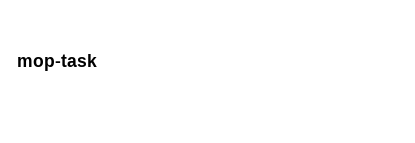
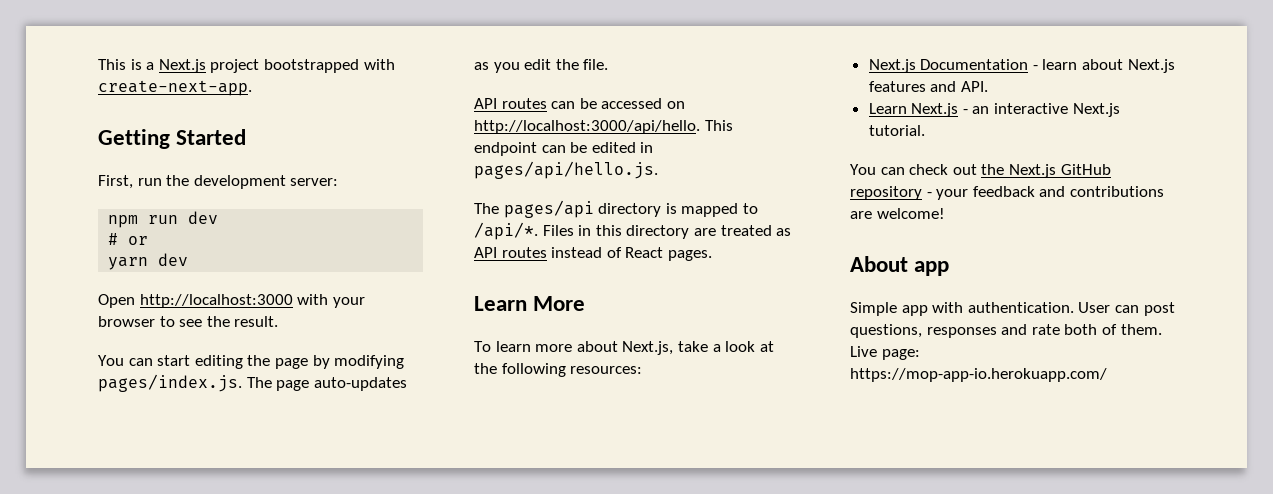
[17,54,97,71] mop-task -> [98,59,395,73] [98,80,252,96] [98,129,247,149] [98,175,339,189] [108,211,219,228] [108,233,149,245] [108,253,189,270] [98,294,365,308] [98,316,279,327] [98,355,405,369] [98,374,407,392] [474,59,609,73] [474,98,685,109] [474,120,733,134] [474,142,654,156] [474,161,658,179] [474,200,758,218] [474,222,792,240] [474,247,712,261] [474,296,586,311] [474,341,774,355] [474,363,643,377] [868,59,1175,73] [868,81,988,92] [868,103,1120,117] [868,125,925,136] [850,164,1111,178] [850,186,1164,200] [850,208,945,219] [850,256,950,276] [850,302,1175,316] [850,324,1162,338] [850,346,920,360] [850,368,1107,382] This is a Next.js project bootstrapped with create-next-app. // Getting Started // First, run the development server: // npm run dev // # or // yarn dev // Open http://localhost:3000 with your browser to see the result. // You can start editing the page by modifying pages/index.js. The page auto-updates as you edit the file. // API routes can be accessed on http://localhost:3000/api/hello. This endpoint can be edited in pages/api/hello.js. // The pages/api directory is mapped to /api/*. Files in this directory are treated as API routes instead of React pages. // Learn More // To learn more about Next.js, take a look at the following resources: // Next.js Documentation - learn about Next.js features and API. // Learn Next.js - an interactive Next.js tutorial. // You can check out the Next.js GitHub repository - your feedback and contributions are welcome! // About app // Simple app with authentication. User can post questions, responses and rate both of them. Live page: https://mop-app-io.herokuapp.com/

